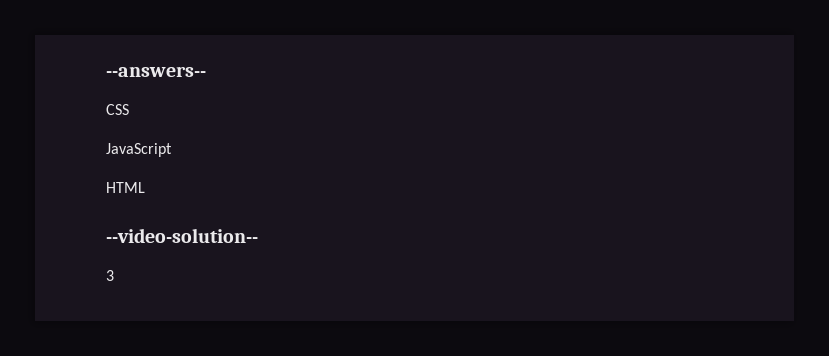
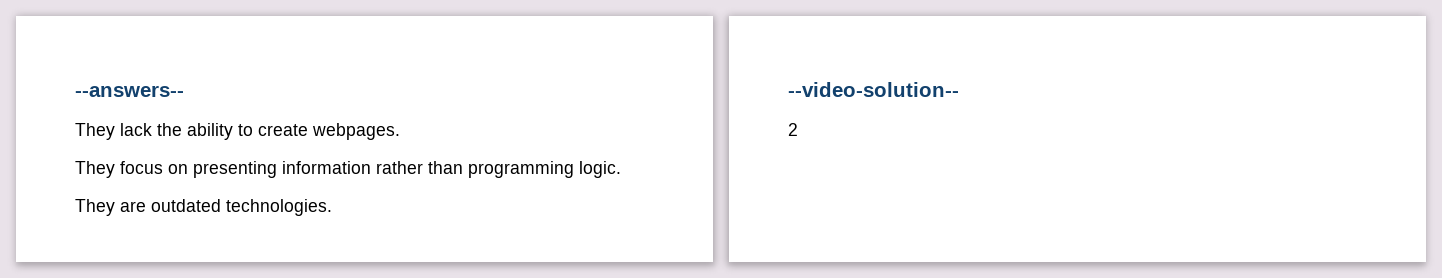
[106,104,129,115] [106,143,172,157] [106,182,145,193] CSS // JavaScript // HTML -> [75,123,400,140] [75,161,621,178] [75,199,332,216] They lack the ability to create webpages. // They focus on presenting information rather than programming logic. // They are outdated technologies.
[106,270,114,281] 3 -> [788,123,798,136] 2

